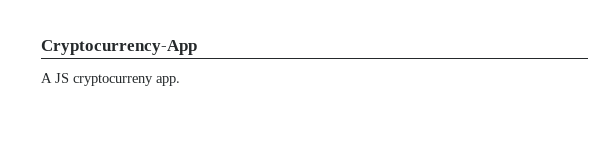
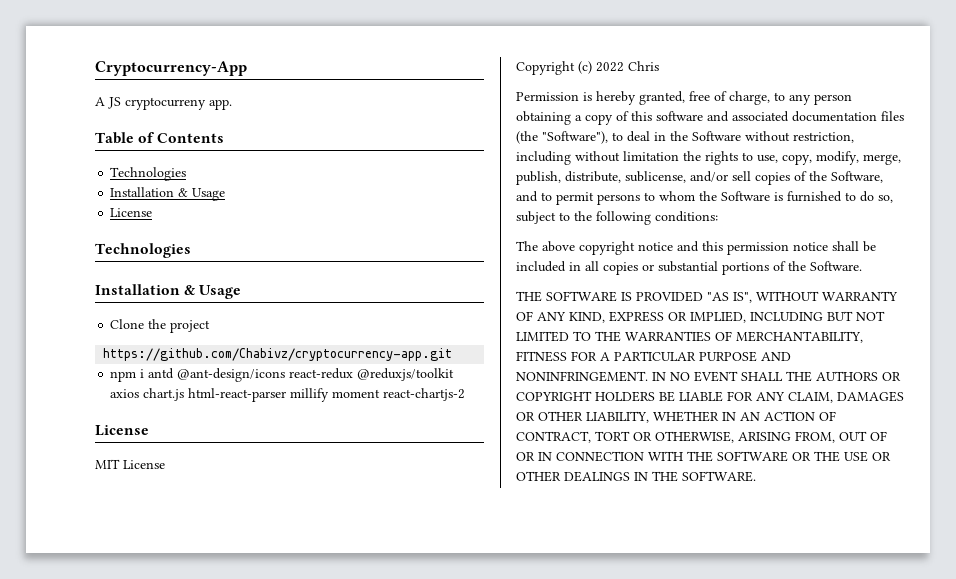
(180, 81) none -> [95,132,225,144] [110,167,187,181] [110,187,226,201] [110,208,153,217] [95,243,191,258] [95,284,242,299] [110,319,211,333] [103,348,453,361] [110,368,455,382] [110,388,466,402] [95,425,149,436] [95,459,165,469] [516,61,659,75] [516,91,852,105] [516,111,904,125] [516,131,854,144] [516,151,901,165] [516,171,883,185] [516,191,893,205] [516,211,718,225] [516,241,876,255] [516,261,862,275] [516,291,898,303] [516,311,885,323] [516,331,863,343] [516,351,791,362] [516,371,901,382] [516,391,904,403] [516,411,836,423] [516,431,887,443] [516,451,891,462] [516,471,756,482] // Table of Contents // Technologies // Installation & Usage // License // Technologies // Installation & Usage // Clone the project // https://github.com/Chabivz/cryptocurrency-app.git // npm i antd @ant-design/icons react-redux @reduxjs/toolkit axios chart.js html-react-parser millify moment react-chartjs-2 // License // MIT License // Copyright (c) 2022 Chris // Permission is hereby granted, free of charge, to any person obtaining a copy of this software and associated documentation files (the "Software"), to deal in the Software without restriction, including without limitation the rights to use, copy, modify, merge, publish, distribute, sublicense, and/or sell copies of the Software, and to permit persons to whom the Software is furnished to do so, subject to the following conditions: // The above copyright notice and this permission notice shall be included in all copies or substantial portions of the Software. // THE SOFTWARE IS PROVIDED "AS IS", WITHOUT WARRANTY OF ANY KIND, EXPRESS OR IMPLIED, INCLUDING BUT NOT LIMITED TO THE WARRANTIES OF MERCHANTABILITY, FITNESS FOR A PARTICULAR PURPOSE AND NONINFRINGEMENT. IN NO EVENT SHALL THE AUTHORS OR COPYRIGHT HOLDERS BE LIABLE FOR ANY CLAIM, DAMAGES OR OTHER LIABILITY, WHETHER IN AN ACTION OF CONTRACT, TORT OR OTHERWISE, ARISING FROM, OUT OF OR IN CONNECTION WITH THE SOFTWARE OR THE USE OR OTHER DEALINGS IN THE SOFTWARE.

